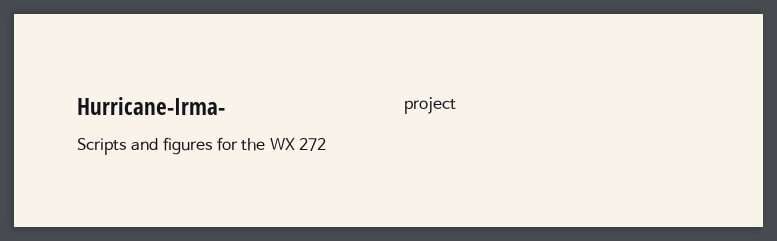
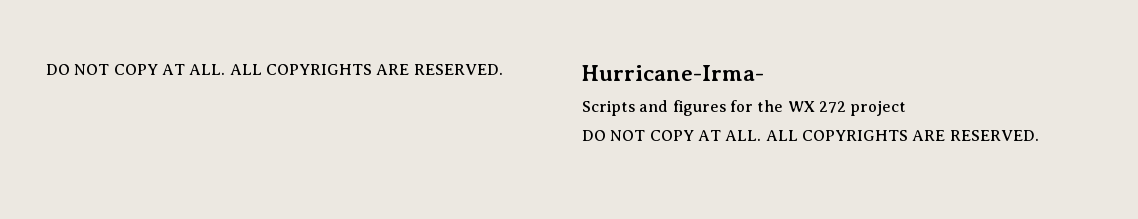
(77, 106) none -> [46,64,503,75] DO NOT COPY AT ALL. ALL COPYRIGHTS ARE RESERVED. //
(456, 105) none -> [582,130,1039,141] // DO NOT COPY AT ALL. ALL COPYRIGHTS ARE RESERVED.

